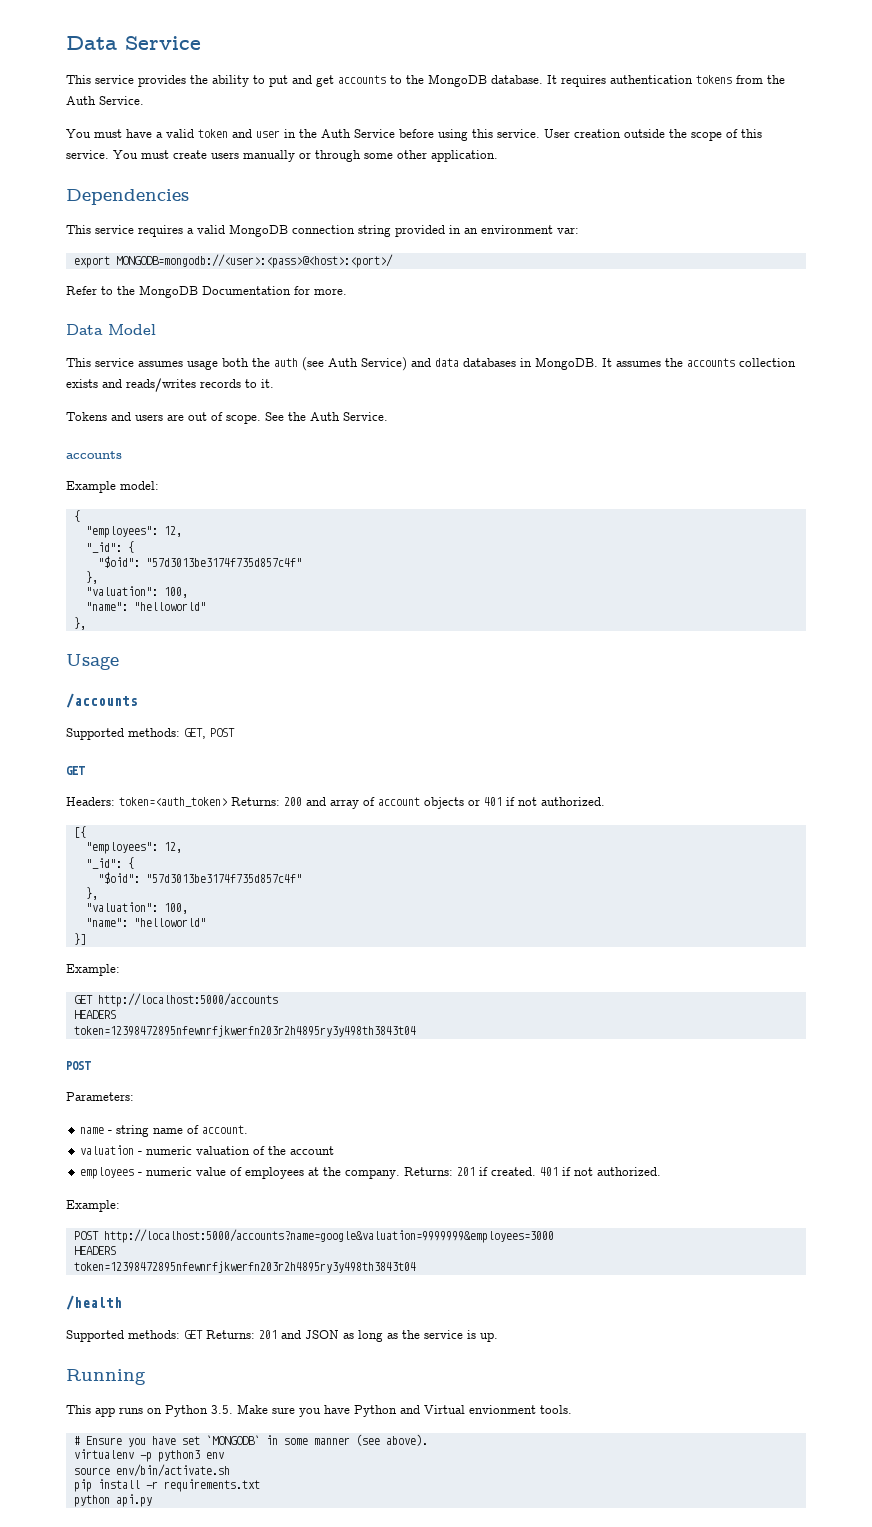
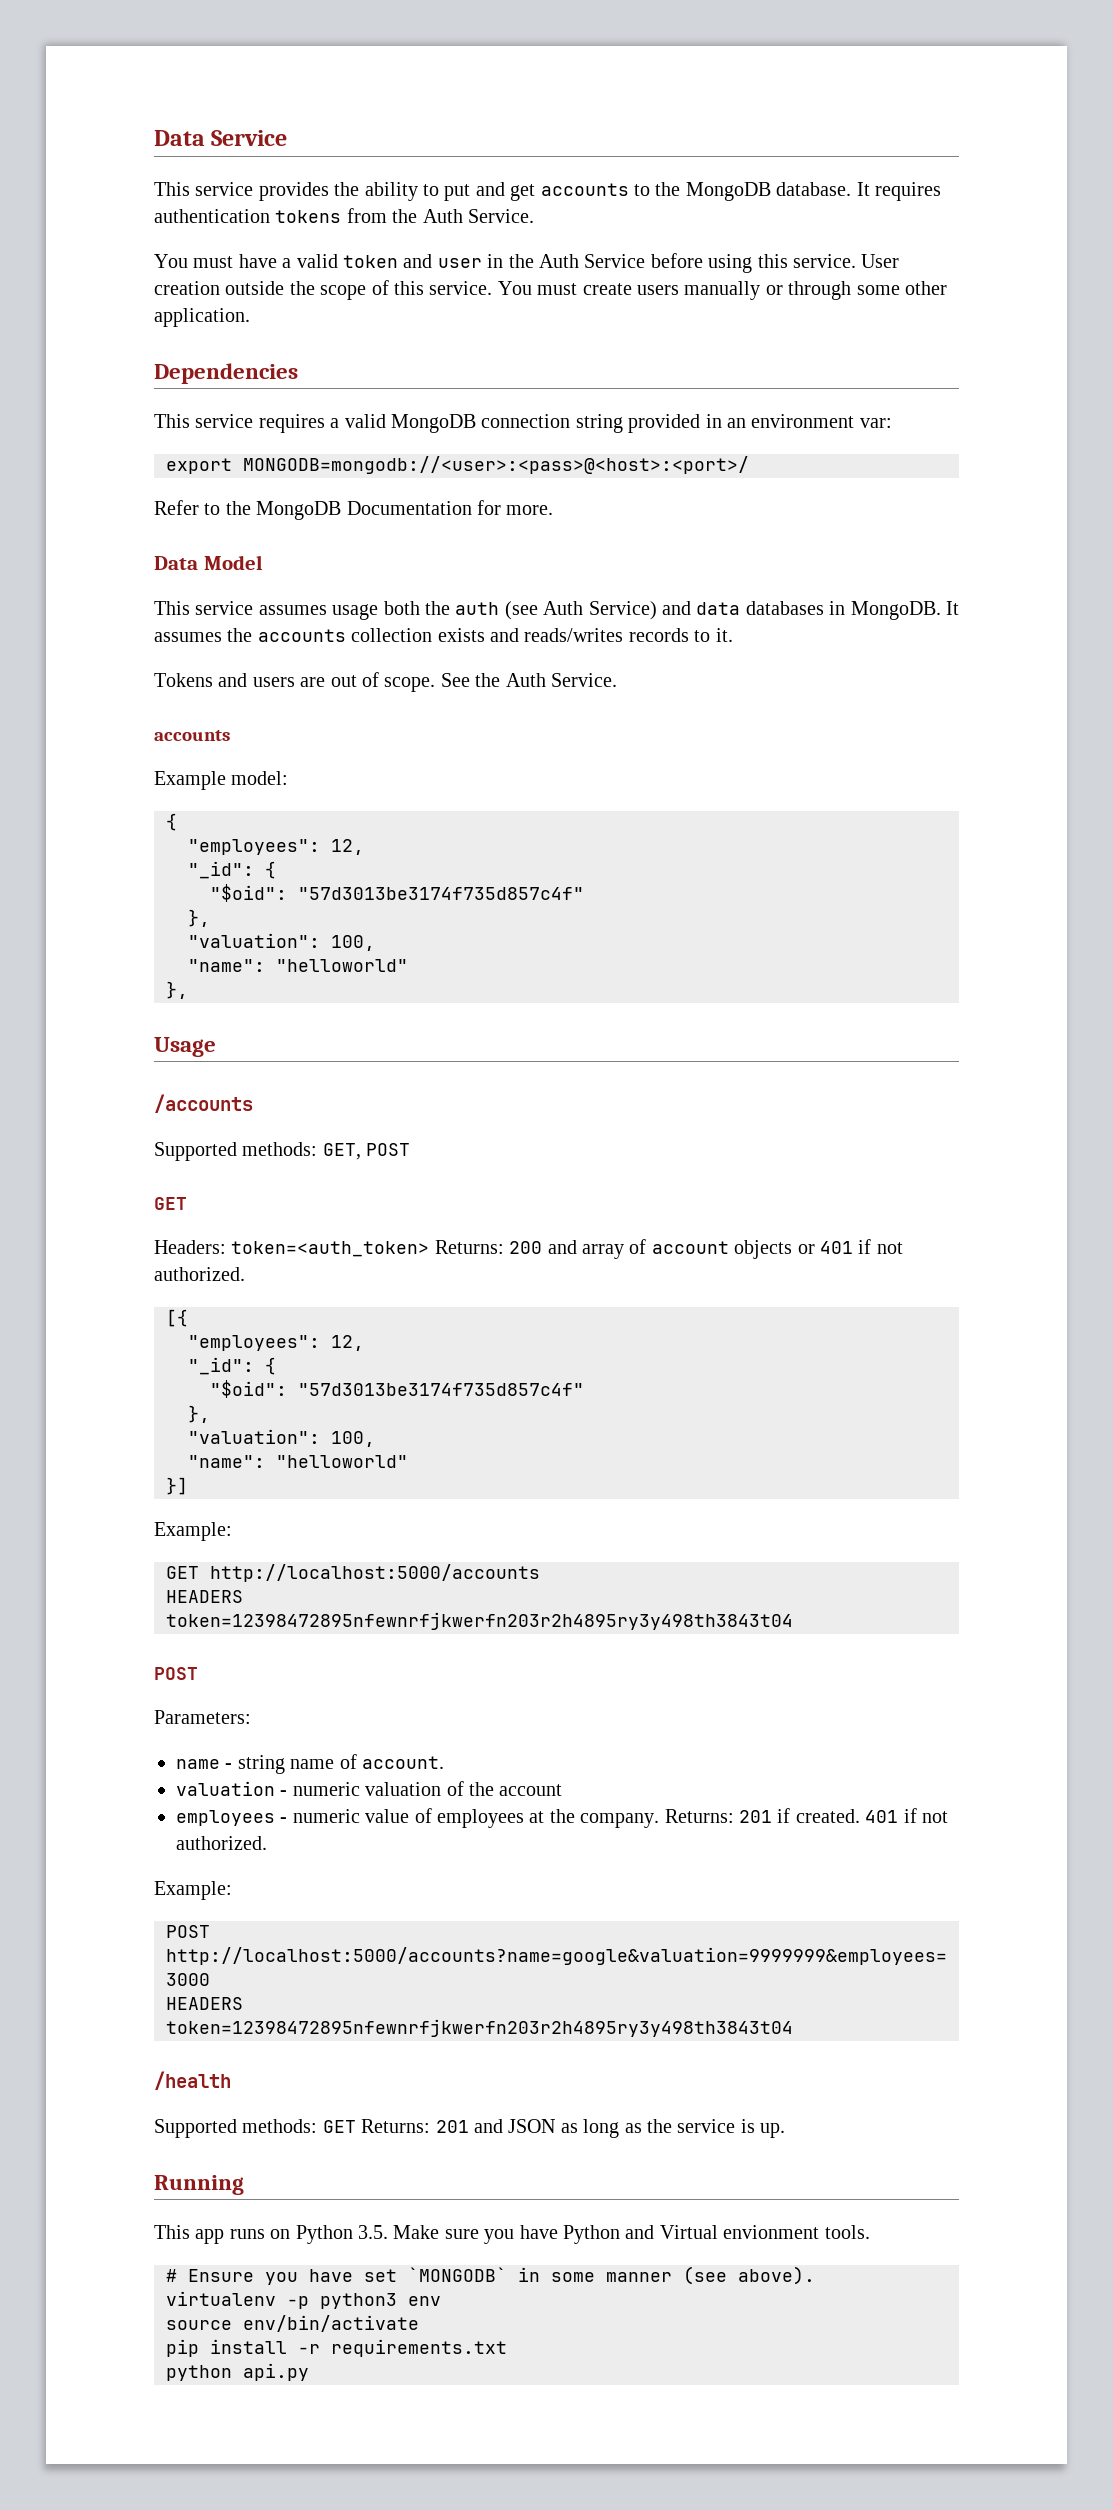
[115,1464,230,1477] env/bin/activate.sh -> [243,2315,419,2332] env/bin/activate

